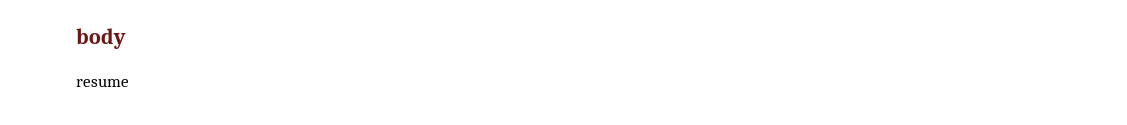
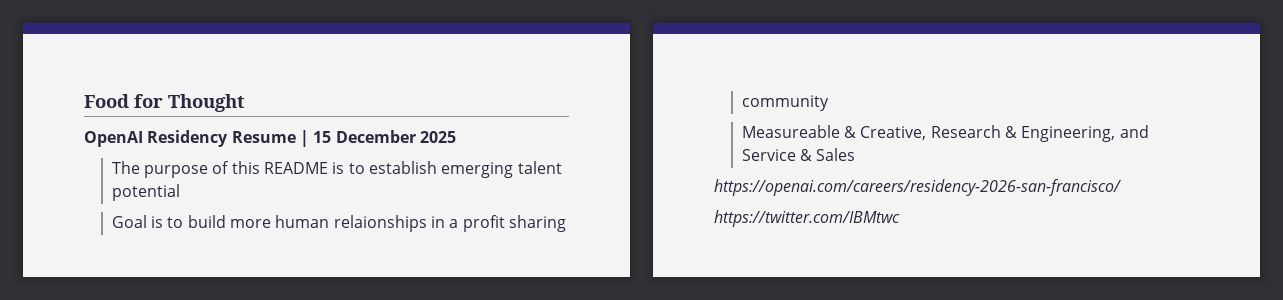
[76,28,126,49] [76,78,129,87] body // resume -> [84,94,245,112] [84,130,456,147] [111,161,562,178] [111,184,180,201] [111,215,566,232] [741,95,829,111] [741,125,1149,142] [741,148,856,161] [714,179,1121,196] [714,210,900,227] Food for Thought // OpenAI Residency Resume | 15 December 2025 // The purpose of this README is to establish emerging talent potential // Goal is to build more human relaionships in a profit sharing community // Measureable & Creative, Research & Engineering, and Service & Sales // https://openai.com/careers/residency-2026-san-francisco/ // https://twitter.com/IBMtwc

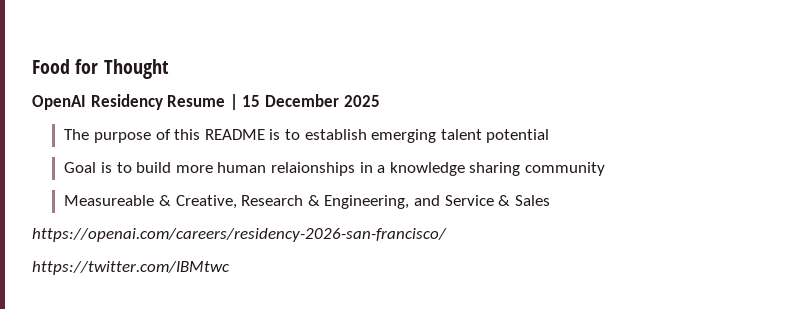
[462,215,505,232] profit -> [389,162,465,176] knowledge

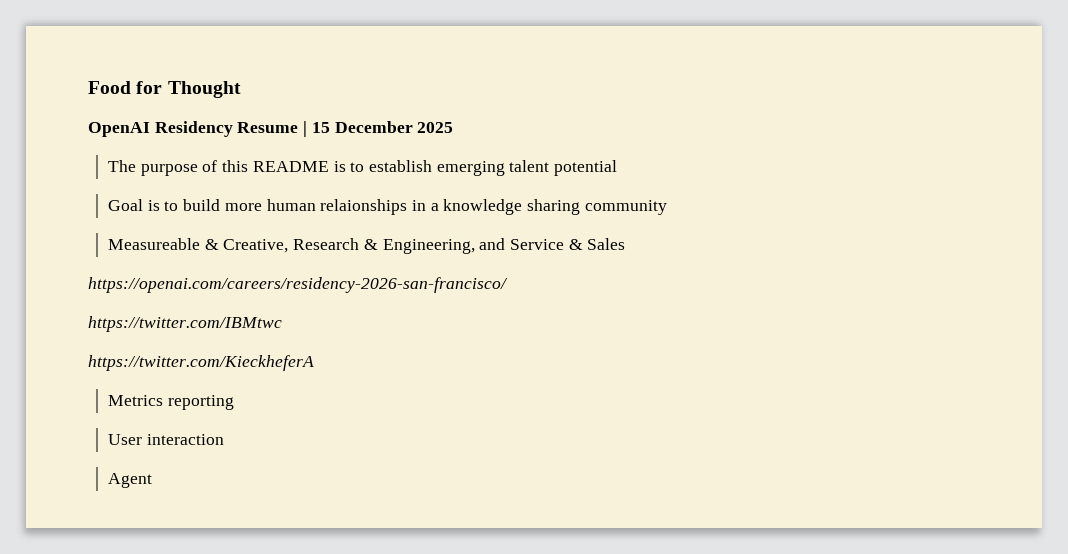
(230, 268) none -> [88,355,314,371] [107,395,234,410] [107,434,224,445] [107,473,152,488] // https://twitter.com/KieckheferA // Metrics reporting // User interaction // Agent

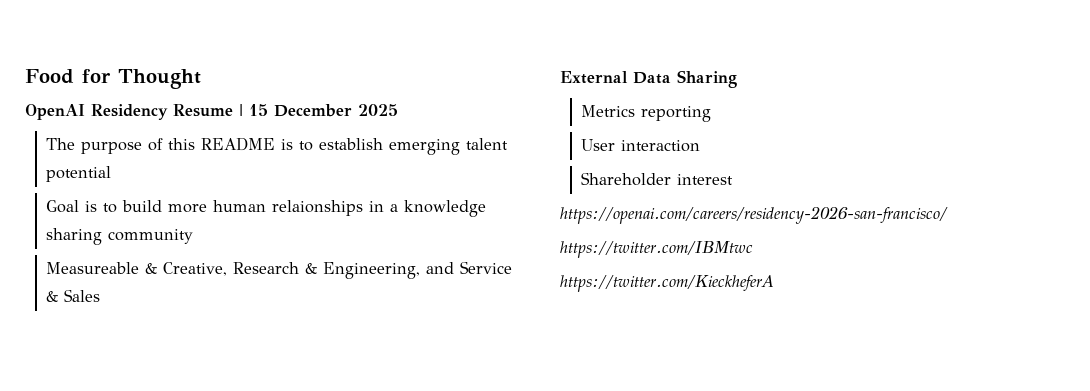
[88,277,508,293] [88,316,282,332] [88,355,314,371] https://openai.com/careers/residency-2026-san-francisco/ // https://twitter.com/IBMtwc // https://twitter.com/KieckheferA -> [560,70,737,88] External Data Sharing
[107,473,152,488] Agent -> [581,172,734,186] [560,206,948,224] [560,241,753,258] [560,275,774,292] Shareholder interest // https://openai.com/careers/residency-2026-san-francisco/ // https://twitter.com/IBMtwc // https://twitter.com/KieckheferA

